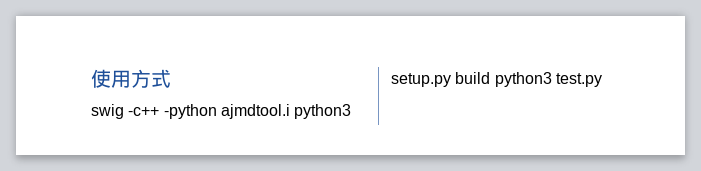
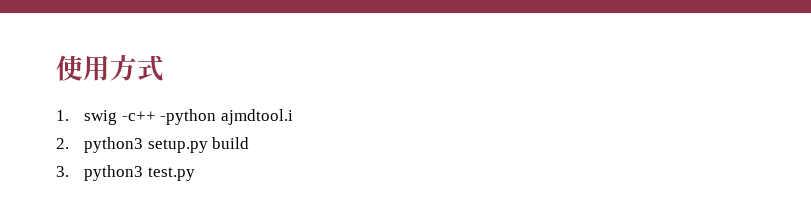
(171, 78) none -> [56,110,69,121] 1.
(290, 111) none -> [56,138,69,149] // 2.
(491, 78) none -> [56,166,69,177] // 3.

